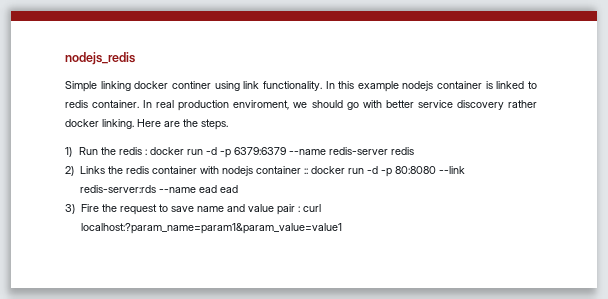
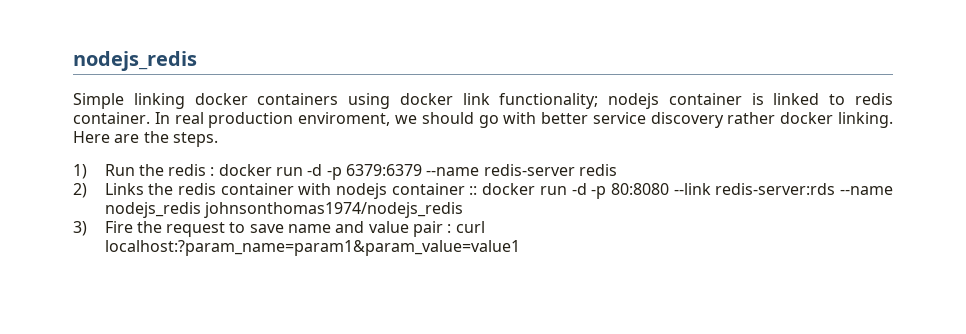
[171,81,399,92] continer using link functionality. In this example -> [257,93,599,109] containers using docker link functionality;
[198,185,238,193] ead ead -> [104,202,463,218] nodejs_redis johnsonthomas1974/nodejs_redis

